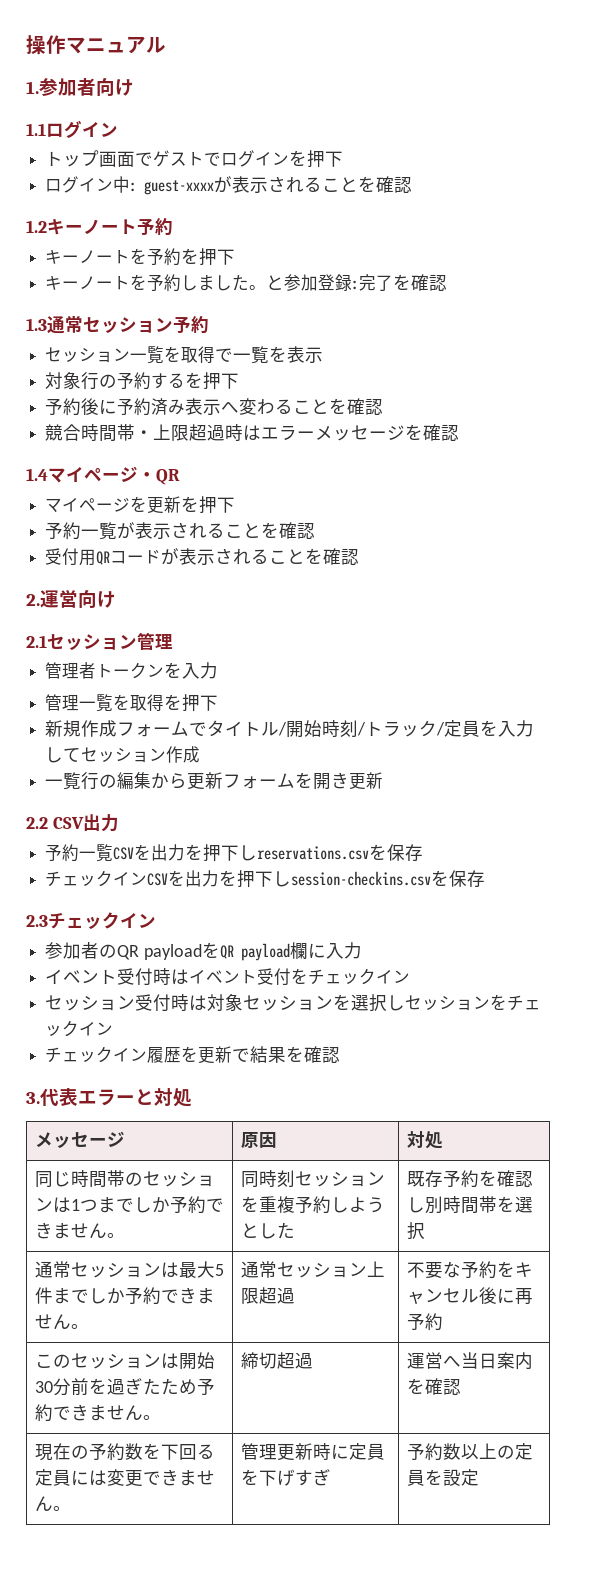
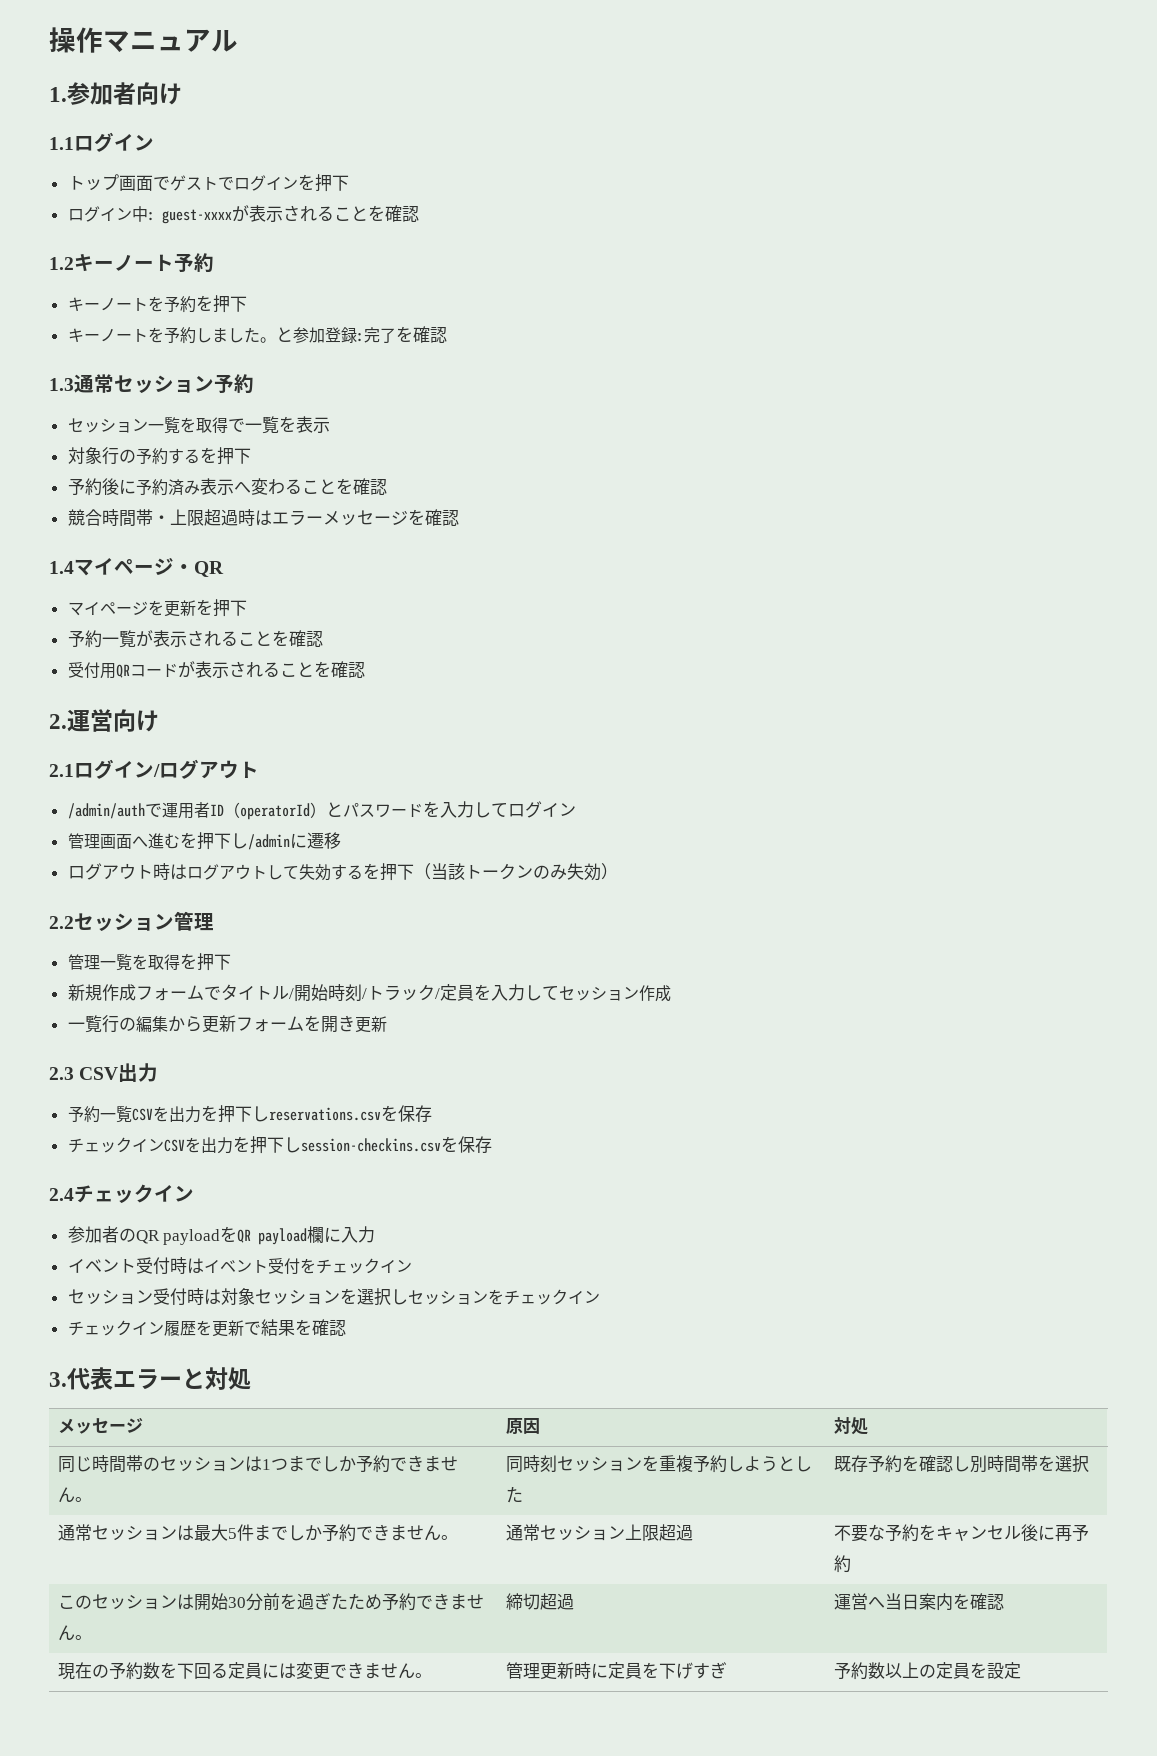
(47, 641) none -> [74,759,259,779] [67,801,576,820] [67,832,341,850] [67,863,618,881] [49,916,74,929] ログイン/ログアウト // /admin/authで運用者ID（operatorId）とパスワードを入力してログイン // 管理画面へ進むを押下し/adminに遷移 // ログアウト時はログアウトして失効するを押下（当該トークンのみ失効） // 2.2
[45,662,219,679] // 管理者トークンを入力 -> (214, 922) none
[26,817,48,829] 2.2 -> [49,1067,74,1080] 2.3
[26,915,48,927] 2.3 -> [49,1188,74,1201] 2.4

